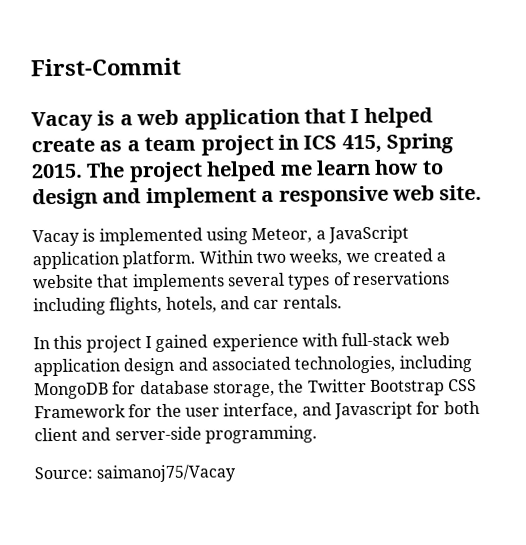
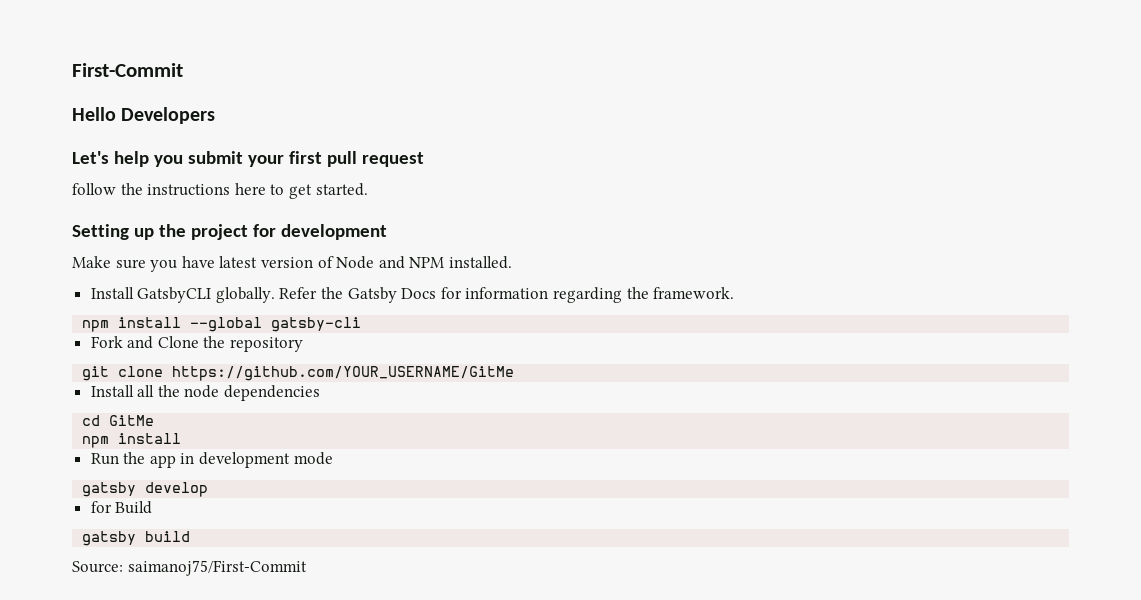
[31,107,433,132] [31,133,455,156] [31,159,444,183] [32,184,483,210] [32,225,409,247] [32,248,447,270] [33,271,450,292] [33,295,342,316] [33,332,450,353] [33,354,472,377] [34,378,478,400] [34,400,480,420] [34,425,317,444] Vacay is a web application that I helped create as a team project in ICS 415, Spring 2015. The project helped me learn how to design and implement a responsive web site. // Vacay is implemented using Meteor, a JavaScript application platform. Within two weeks, we created a website that implements several types of reservations including flights, hotels, and car rentals. // In this project I gained experience with full-stack web application design and associated technologies, including MongoDB for database storage, the Twitter Bootstrap CSS Framework for the user interface, and Javascript for both client and server-side programming. -> [72,107,216,124] [72,151,424,167] [72,183,368,199] [72,224,387,240] [72,256,512,272] [90,287,735,303] [82,317,362,332] [90,336,304,352] [82,366,515,381] [90,385,321,401] [82,415,155,426] [82,433,182,448] [90,452,333,468] [82,482,209,497] [90,501,153,514] [82,531,191,546] Hello Developers // Let's help you submit your first pull request // follow the instructions here to get started. // Setting up the project for development // Make sure you have latest version of Node and NPM installed. // Install GatsbyCLI globally. Refer the Gatsby Docs for information regarding the framework. // npm install --global gatsby-cli // Fork and Clone the repository // git clone https://github.com/YOUR_USERNAME/GitMe // Install all the node dependencies // cd GitMe // npm install // Run the app in development mode // gatsby develop // for Build // gatsby build
[96,464,238,483] saimanoj75/Vacay -> [127,560,307,576] saimanoj75/First-Commit

